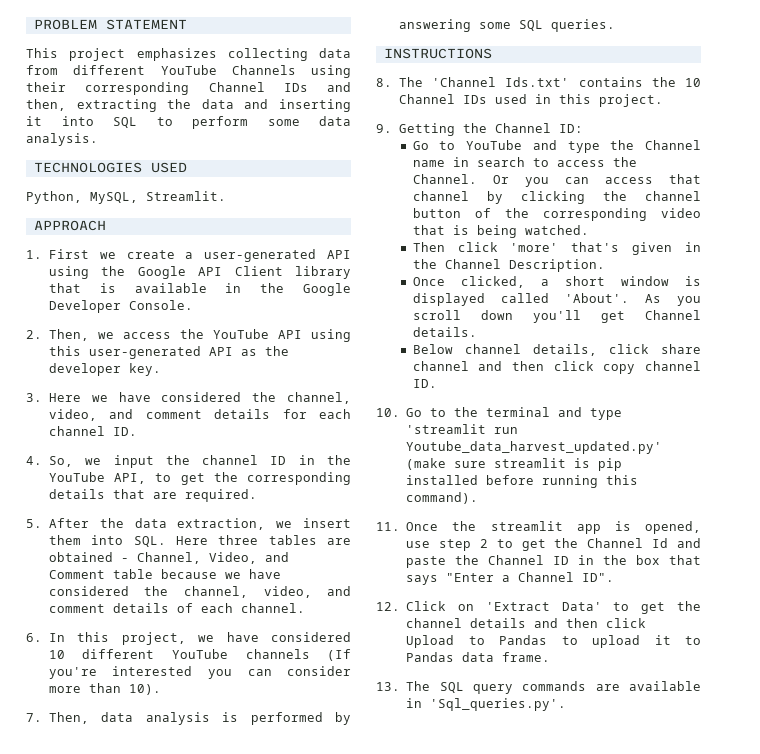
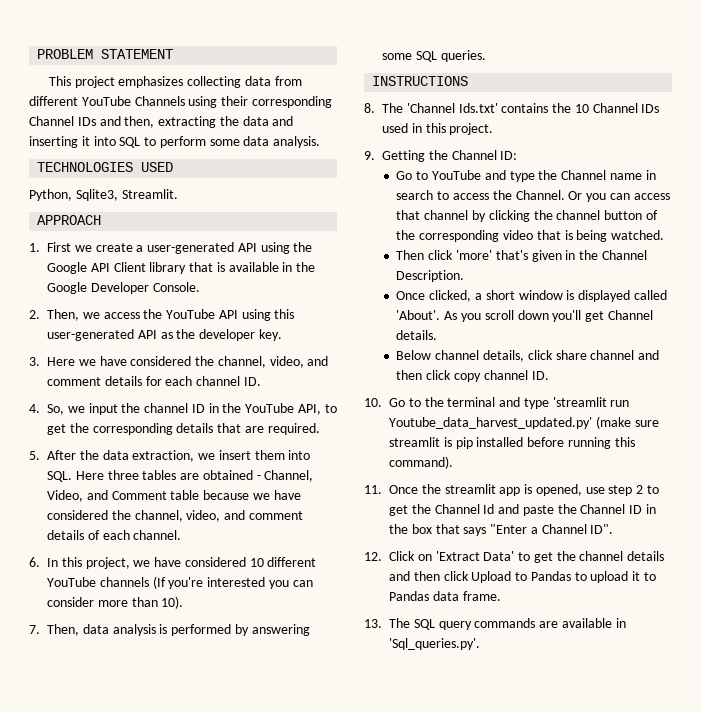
[90,192,138,204] MySQL, -> [75,189,118,201] Sqlite3,

